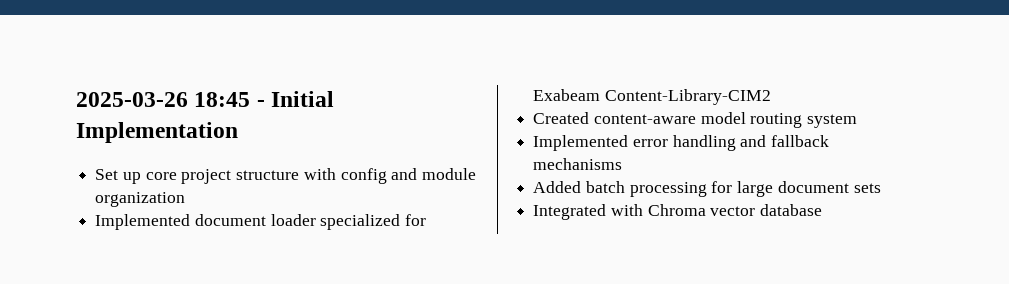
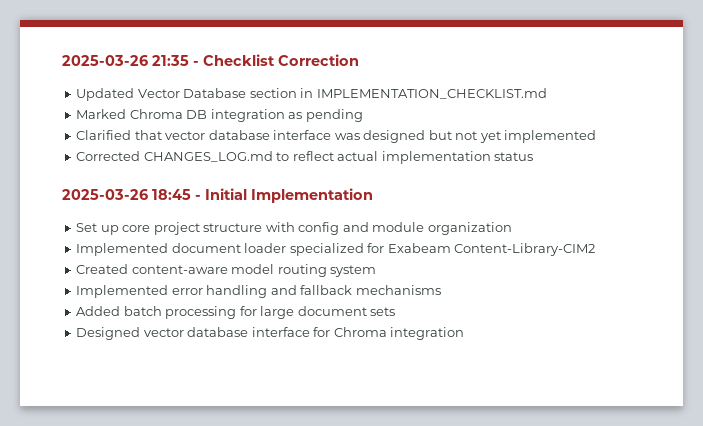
[76,92,188,107] 2025-03-26 -> [62,54,359,66] [76,88,547,101] [76,109,363,122] [76,130,597,143] [76,151,534,164] [62,189,148,200] 2025-03-26 21:35 - Checklist Correction // Updated Vector Database section in IMPLEMENTATION_CHECKLIST.md // Marked Chroma DB integration as pending // Clarified that vector database interface was designed but not yet implemented // Corrected CHANGES_LOG.md to reflect actual implementation status // 2025-03-26
[533,204,823,220] Integrated with Chroma vector database -> [76,327,465,340] Designed vector database interface for Chroma integration

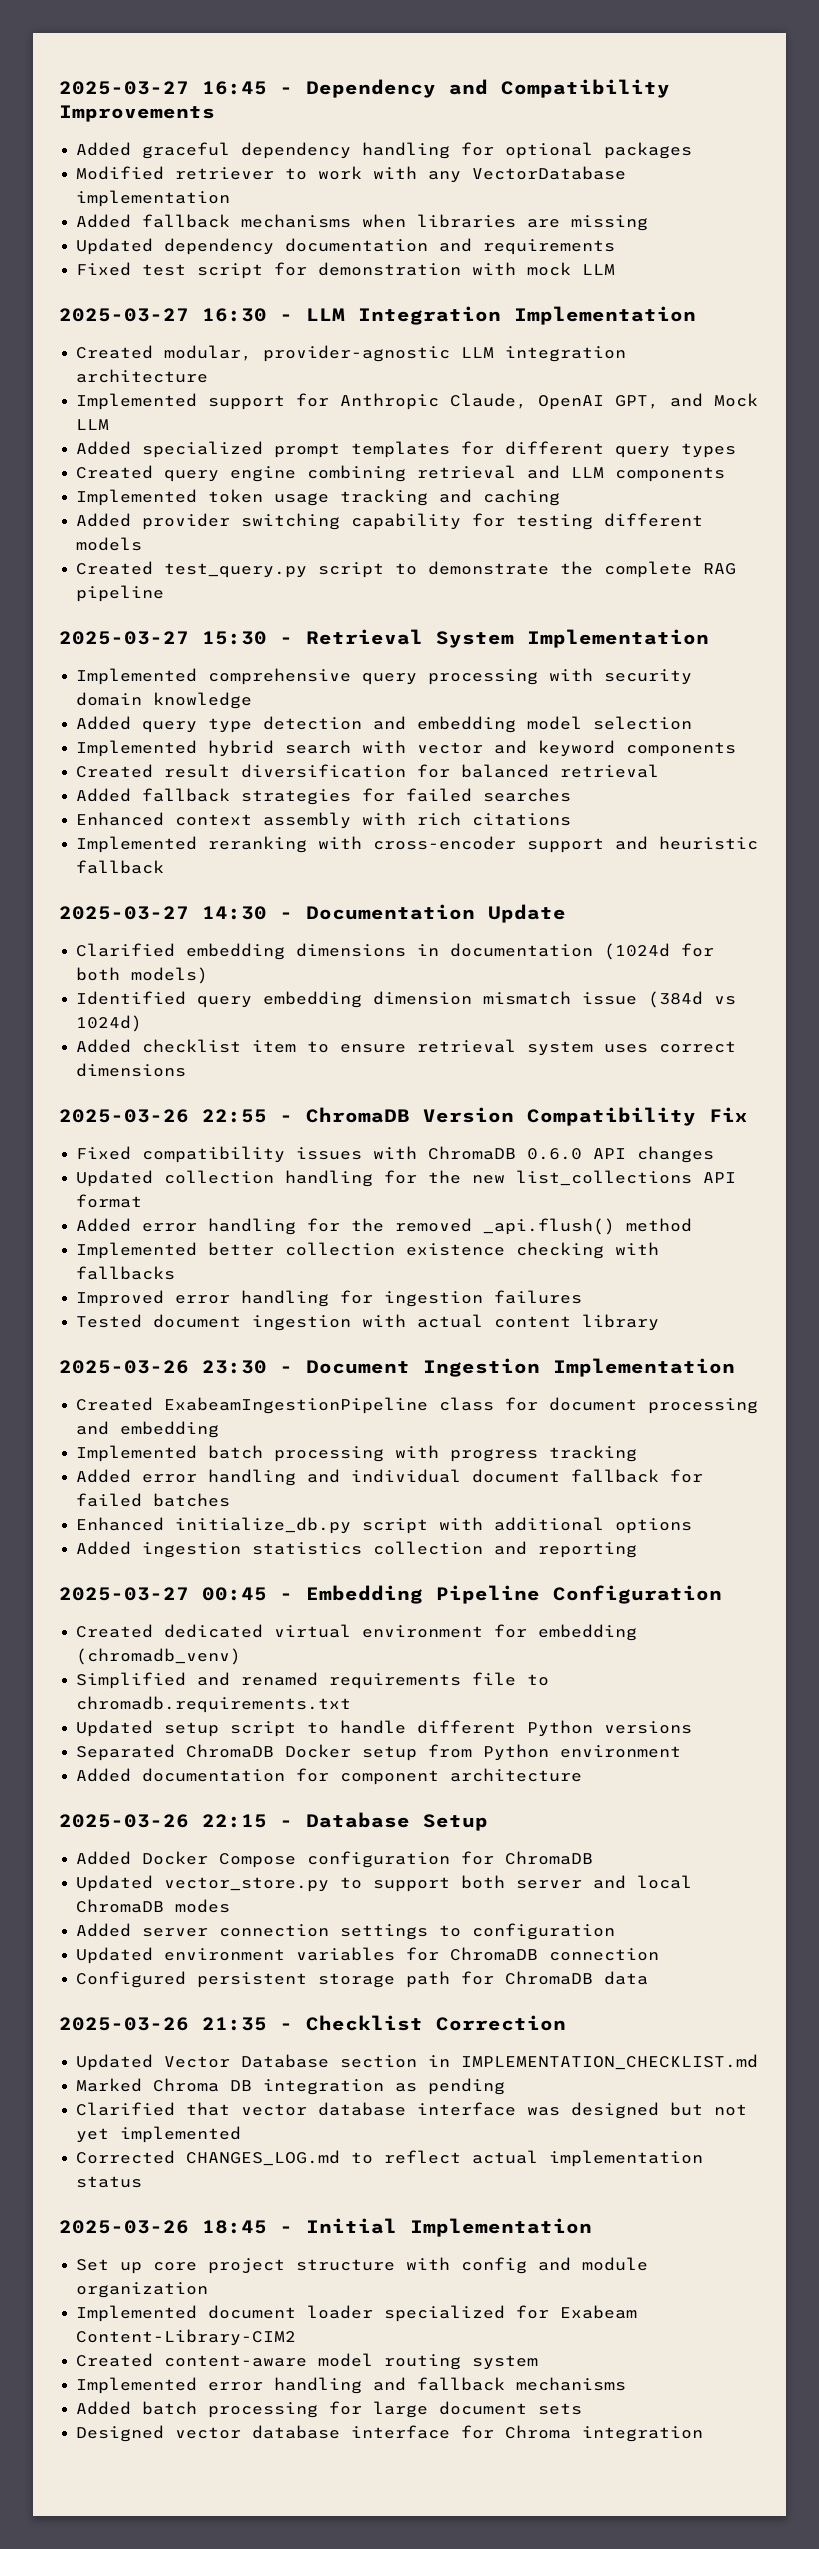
(62, 60) none -> [59,79,670,98] [59,105,215,122] [76,142,693,159] [76,166,627,183] [76,190,231,207] [76,214,649,231] [76,238,616,255] [76,262,616,279] [59,306,696,325] [76,345,627,362] [76,369,209,383] [76,393,759,410] [76,419,110,430] [76,441,737,458] [76,465,726,482] [76,489,561,506] [76,513,704,530] [76,537,143,551] [76,561,737,578] [76,585,165,602] [59,629,709,648] [76,668,693,685] [76,692,253,709] [76,716,693,733] [76,740,737,757] [76,764,660,778] [76,788,572,805] [76,812,572,829] [76,836,759,853] [76,860,165,874] [59,904,566,923] [76,943,715,960] [76,967,209,984] [76,991,737,1008] [76,1015,143,1032] [76,1039,737,1056] [76,1063,187,1077] [59,1107,748,1126] [76,1146,715,1163] [76,1170,737,1187] [76,1194,143,1208] [76,1218,693,1235] [76,1242,660,1259] [76,1266,176,1280] [76,1290,583,1307] [76,1314,660,1331] [59,1358,735,1377] [76,1397,759,1414] [76,1421,220,1438] [76,1445,638,1462] [76,1469,704,1486] [76,1493,231,1507] [76,1517,693,1534] [76,1541,638,1558] [59,1585,722,1604] [76,1624,638,1641] [76,1648,242,1665] [76,1672,550,1689] [76,1696,352,1713] [76,1720,693,1737] [76,1744,682,1761] [76,1768,583,1785] [59,1812,488,1831] [76,1851,594,1868] [76,1875,693,1892] [76,1899,231,1913] [76,1923,616,1940] [76,1947,660,1964] [76,1971,649,1988] 2025-03-27 16:45 - Dependency and Compatibility Improvements // Added graceful dependency handling for optional packages // Modified retriever to work with any VectorDatabase implementation // Added fallback mechanisms when libraries are missing // Updated dependency documentation and requirements // Fixed test script for demonstration with mock LLM // 2025-03-27 16:30 - LLM Integration Implementation // Created modular, provider-agnostic LLM integration architecture // Implemented support for Anthropic Claude, OpenAI GPT, and Mock LLM // Added specialized prompt templates for different query types // Created query engine combining retrieval and LLM components // Implemented token usage tracking and caching // Added provider switching capability for testing different models // Created test_query.py script to demonstrate the complete RAG pipeline // 2025-03-27 15:30 - Retrieval System Implementation // Implemented comprehensive query processing with security domain knowledge // Added query type detection and embedding model selection // Implemented hybrid search with vector and keyword components // Created result diversification for balanced retrieval // Added fallback strategies for failed searches // Enhanced context assembly with rich citations // Implemented reranking with cross-encoder support and heuristic fallback // 2025-03-27 14:30 - Documentation Update // Clarified embedding dimensions in documentation (1024d for both models) // Identified query embedding dimension mismatch issue (384d vs 1024d) // Added checklist item to ensure retrieval system uses correct dimensions // 2025-03-26 22:55 - ChromaDB Version Compatibility Fix // Fixed compatibility issues with ChromaDB 0.6.0 API changes // Updated collection handling for the new list_collections API format // Added error handling for the removed _api.flush() method // Implemented better collection existence checking with fallbacks // Improved error handling for ingestion failures // Tested document ingestion with actual content library // 2025-03-26 23:30 - Document Ingestion Implementation // Created ExabeamIngestionPipeline class for document processing and embedding // Implemented batch processing with progress tracking // Added error handling and individual document fallback for failed batches // Enhanced initialize_db.py script with additional options // Added ingestion statistics collection and reporting // 2025-03-27 00:45 - Embedding Pipeline Configuration // Created dedicated virtual environment for embedding (chromadb_venv) // Simplified and renamed requirements file to chromadb.requirements.txt // Updated setup script to handle different Python versions // Separated ChromaDB Docker setup from Python environment // Added documentation for component architecture // 2025-03-26 22:15 - Database Setup // Added Docker Compose configuration for ChromaDB // Updated vector_store.py to support both server and local ChromaDB modes // Added server connection settings to configuration // Updated environment variables for ChromaDB connection // Configured persistent storage path for ChromaDB data //

